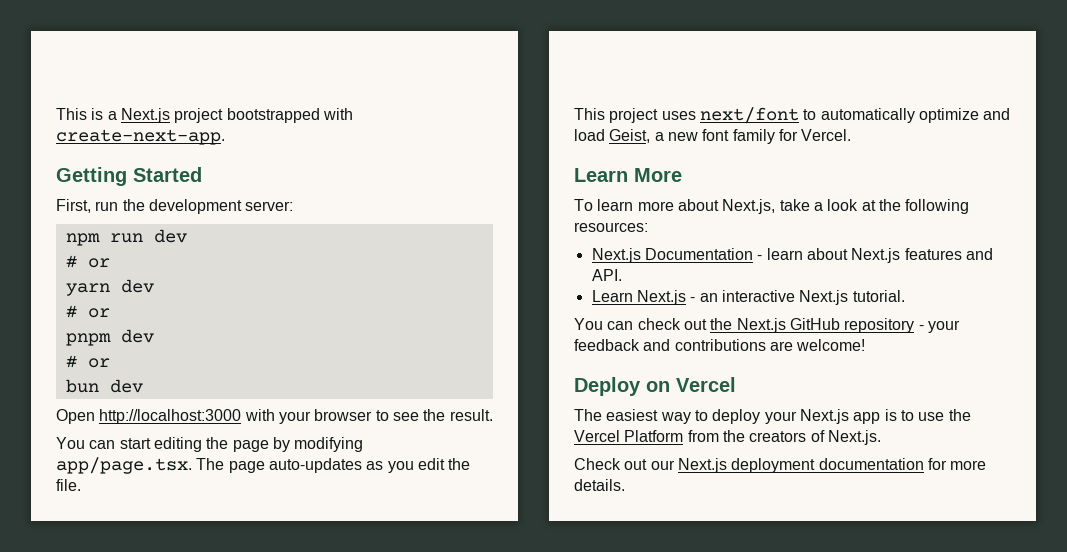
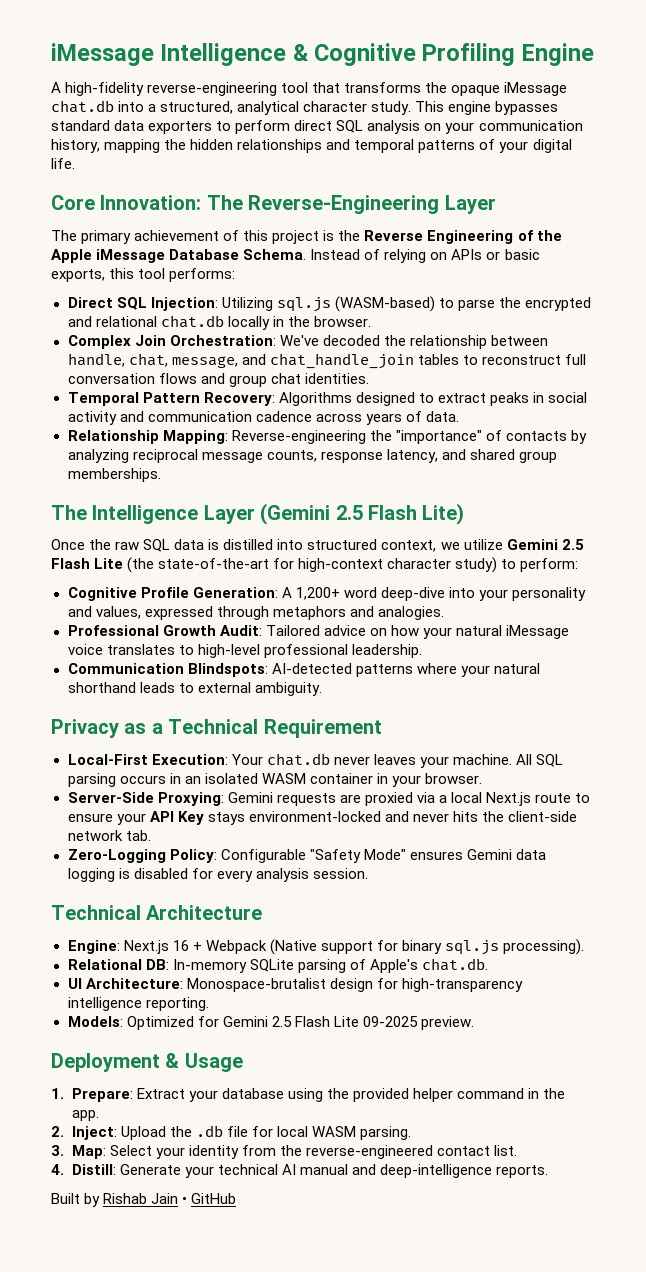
[56,108,353,123] [56,129,225,145] [56,167,202,186] [56,199,294,214] [65,229,187,246] [65,255,110,268] [65,279,154,296] [65,305,110,318] [65,329,154,346] [65,355,110,368] [65,379,143,393] [56,409,493,424] [56,437,364,452] [56,457,471,474] [56,479,81,491] [574,107,1011,124] [574,129,852,144] [574,168,682,182] [574,199,970,214] [574,222,648,232] [591,248,993,263] [591,269,622,281] [591,290,905,305] [574,318,960,333] [574,339,866,351] [574,377,736,396] [574,409,971,424] [574,430,881,445] [574,458,987,473] [574,479,625,491] This is a Next.js project bootstrapped with create-next-app. // Getting Started // First, run the development server: // npm run dev // # or // yarn dev // # or // pnpm dev // # or // bun dev // Open http://localhost:3000 with your browser to see the result. // You can start editing the page by modifying app/page.tsx. The page auto-updates as you edit the file. // This project uses next/font to automatically optimize and load Geist, a new font family for Vercel. // Learn More // To learn more about Next.js, take a look at the following resources: // Next.js Documentation - learn about Next.js features and API. // Learn Next.js - an interactive Next.js tutorial. // You can check out the Next.js GitHub repository - your feedback and contributions are welcome! // Deploy on Vercel // The easiest way to deploy your Next.js app is to use the Vercel Platform from the creators of Next.js. // Check out our Next.js deployment documentation for more details. -> [51,43,594,66] [51,82,568,96] [51,100,559,115] [51,120,583,134] [51,139,572,153] [51,158,75,169] [51,195,496,214] [51,230,562,244] [51,249,540,263] [51,268,236,282] [67,296,591,312] [67,315,371,330] [67,335,548,349] [67,353,586,369] [67,373,369,387] [67,392,587,406] [67,411,459,425] [67,430,587,444] [67,449,557,463] [67,468,161,482] [51,503,465,525] [51,539,584,552] [51,557,579,573] [67,587,586,601] [67,606,444,620] [67,625,569,639] [67,644,422,658] [67,663,540,677] [67,682,322,696] [51,719,382,738] [67,753,563,768] [67,773,482,787] [67,792,591,806] [67,811,577,825] [67,830,151,841] [67,849,546,863] [67,868,368,882] [51,905,263,920] [67,939,584,955] [67,958,488,973] [67,978,523,992] [67,997,209,1011] [67,1016,474,1030] [51,1053,243,1072] [51,1088,566,1102] [71,1110,99,1121] [51,1125,412,1140] [51,1145,518,1159] [51,1164,549,1178] [51,1193,237,1207] iMessage Intelligence & Cognitive Profiling Engine // A high-fidelity reverse-engineering tool that transforms the opaque iMessage chat.db into a structured, analytical character study. This engine bypasses standard data exporters to perform direct SQL analysis on your communication history, mapping the hidden relationships and temporal patterns of your digital life. // Core Innovation: The Reverse-Engineering Layer // The primary achievement of this project is the Reverse Engineering of the Apple iMessage Database Schema. Instead of relying on APIs or basic exports, this tool performs: // Direct SQL Injection: Utilizing sql.js (WASM-based) to parse the encrypted and relational chat.db locally in the browser. // Complex Join Orchestration: We've decoded the relationship between handle, chat, message, and chat_handle_join tables to reconstruct full conversation flows and group chat identities. // Temporal Pattern Recovery: Algorithms designed to extract peaks in social activity and communication cadence across years of data. // Relationship Mapping: Reverse-engineering the "importance" of contacts by analyzing reciprocal message counts, response latency, and shared group memberships. // The Intelligence Layer (Gemini 2.5 Flash Lite) // Once the raw SQL data is distilled into structured context, we utilize Gemini 2.5 Flash Lite (the state-of-the-art for high-context character study) to perform: // Cognitive Profile Generation: A 1,200+ word deep-dive into your personality and values, expressed through metaphors and analogies. // Professional Growth Audit: Tailored advice on how your natural iMessage voice translates to high-level professional leadership. // Communication Blindspots: AI-detected patterns where your natural shorthand leads to external ambiguity. // Privacy as a Technical Requirement // Local-First Execution: Your chat.db never leaves your machine. All SQL parsing occurs in an isolated WASM container in your browser. // Server-Side Proxying: Gemini requests are proxied via a local Next.js route to ensure your API Key stays environment-locked and never hits the client-side network tab. // Zero-Logging Policy: Configurable "Safety Mode" ensures Gemini data logging is disabled for every analysis session. // Technical Architecture // Engine: Next.js 16 + Webpack (Native support for binary sql.js processing). // Relational DB: In-memory SQLite parsing of Apple's chat.db. // UI Architecture: Monospace-brutalist design for high-transparency intelligence reporting. // Models: Optimized for Gemini 2.5 Flash Lite 09-2025 preview. // Deployment & Usage // 1. Prepare: Extract your database using the provided helper command in the app. // 2. Inject: Upload the .db file for local WASM parsing. // 3. Map: Select your identity from the reverse-engineered contact list. // 4. Distill: Generate your technical AI manual and deep-intelligence reports. // Built by Rishab Jain • GitHub

